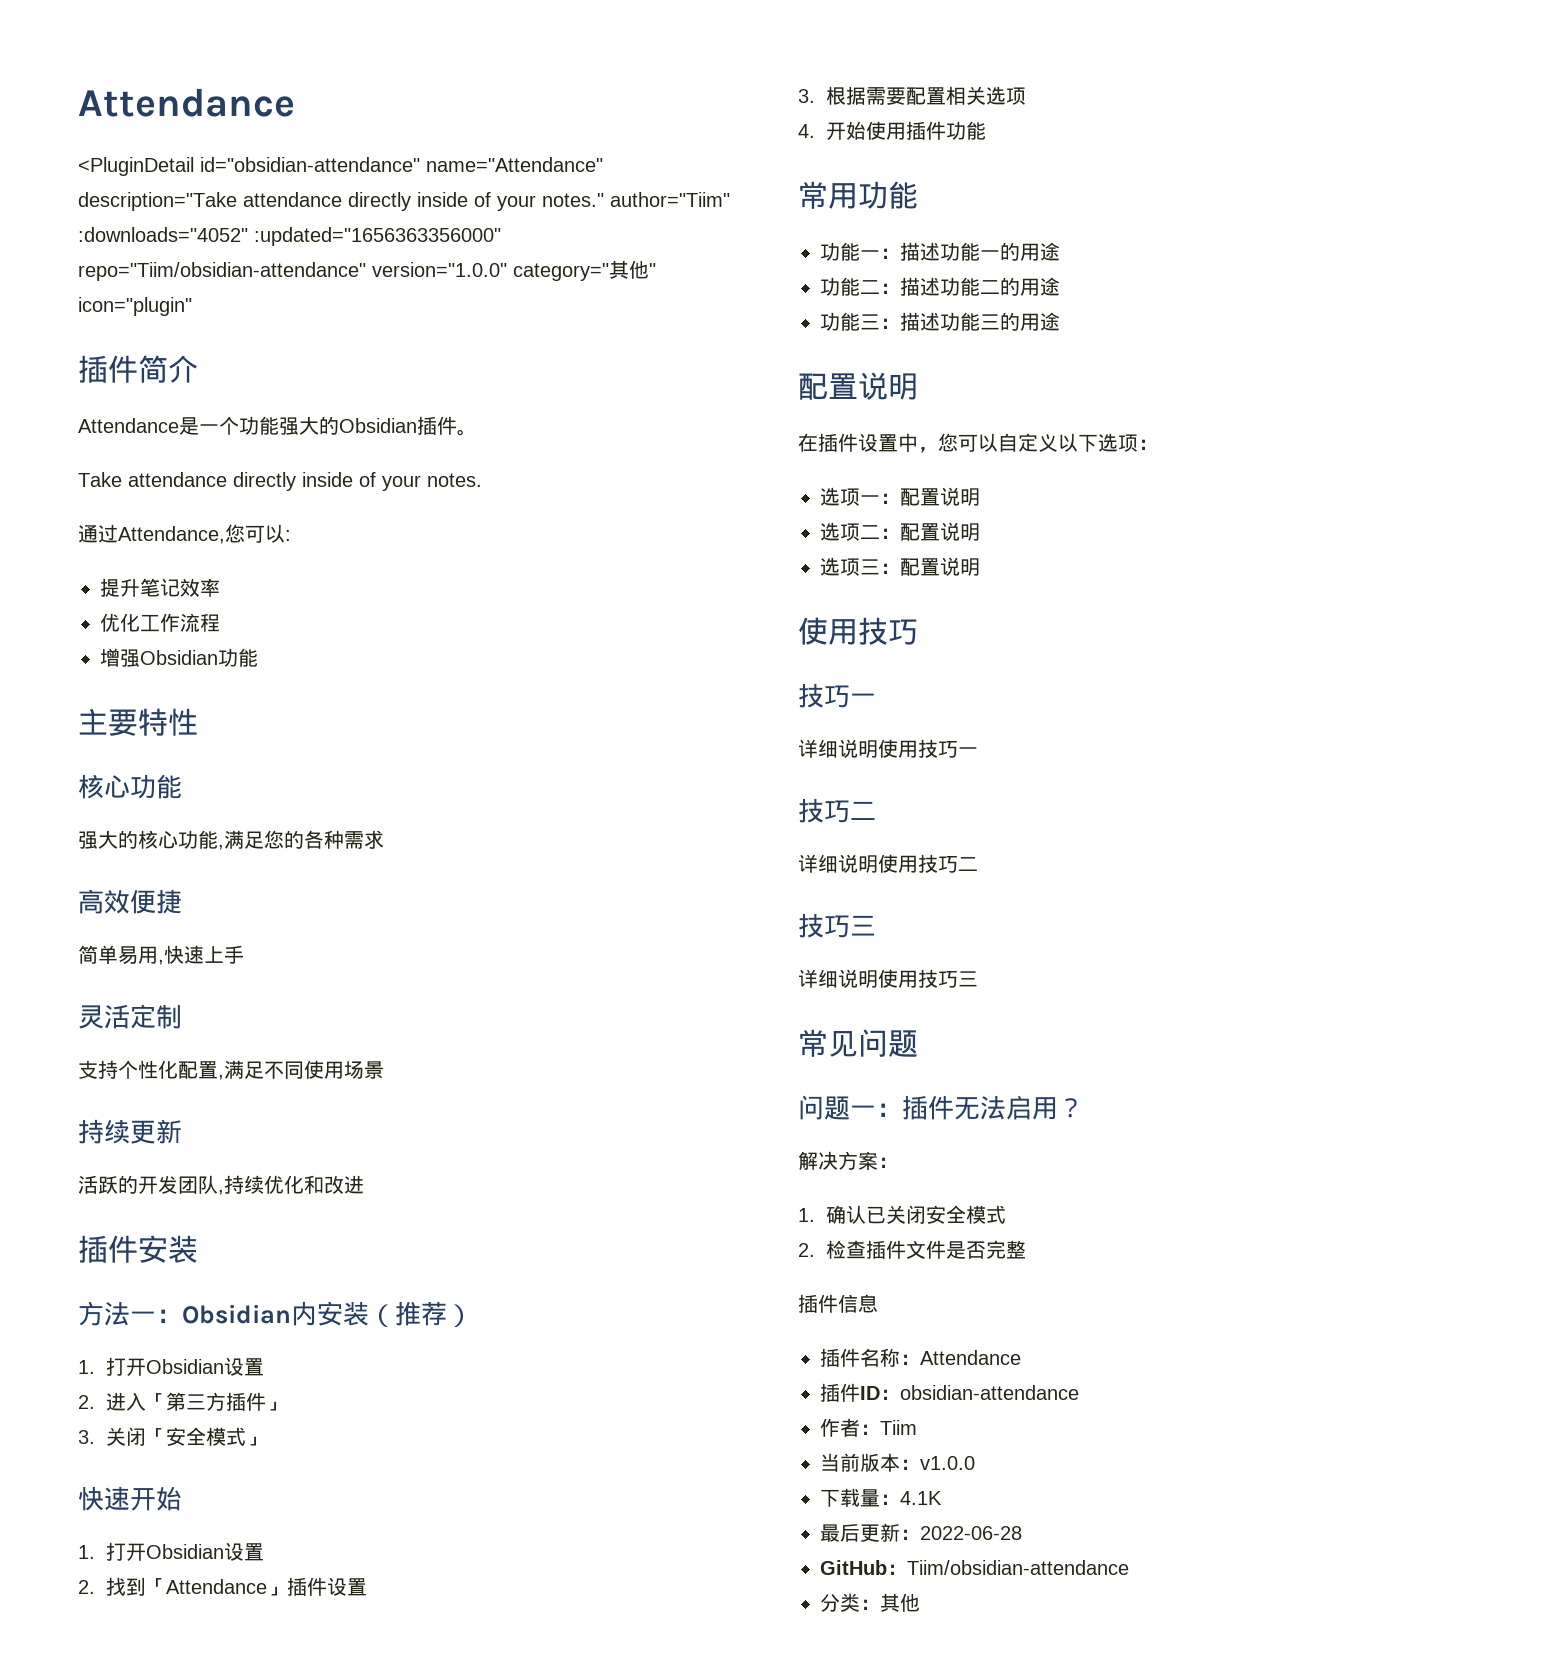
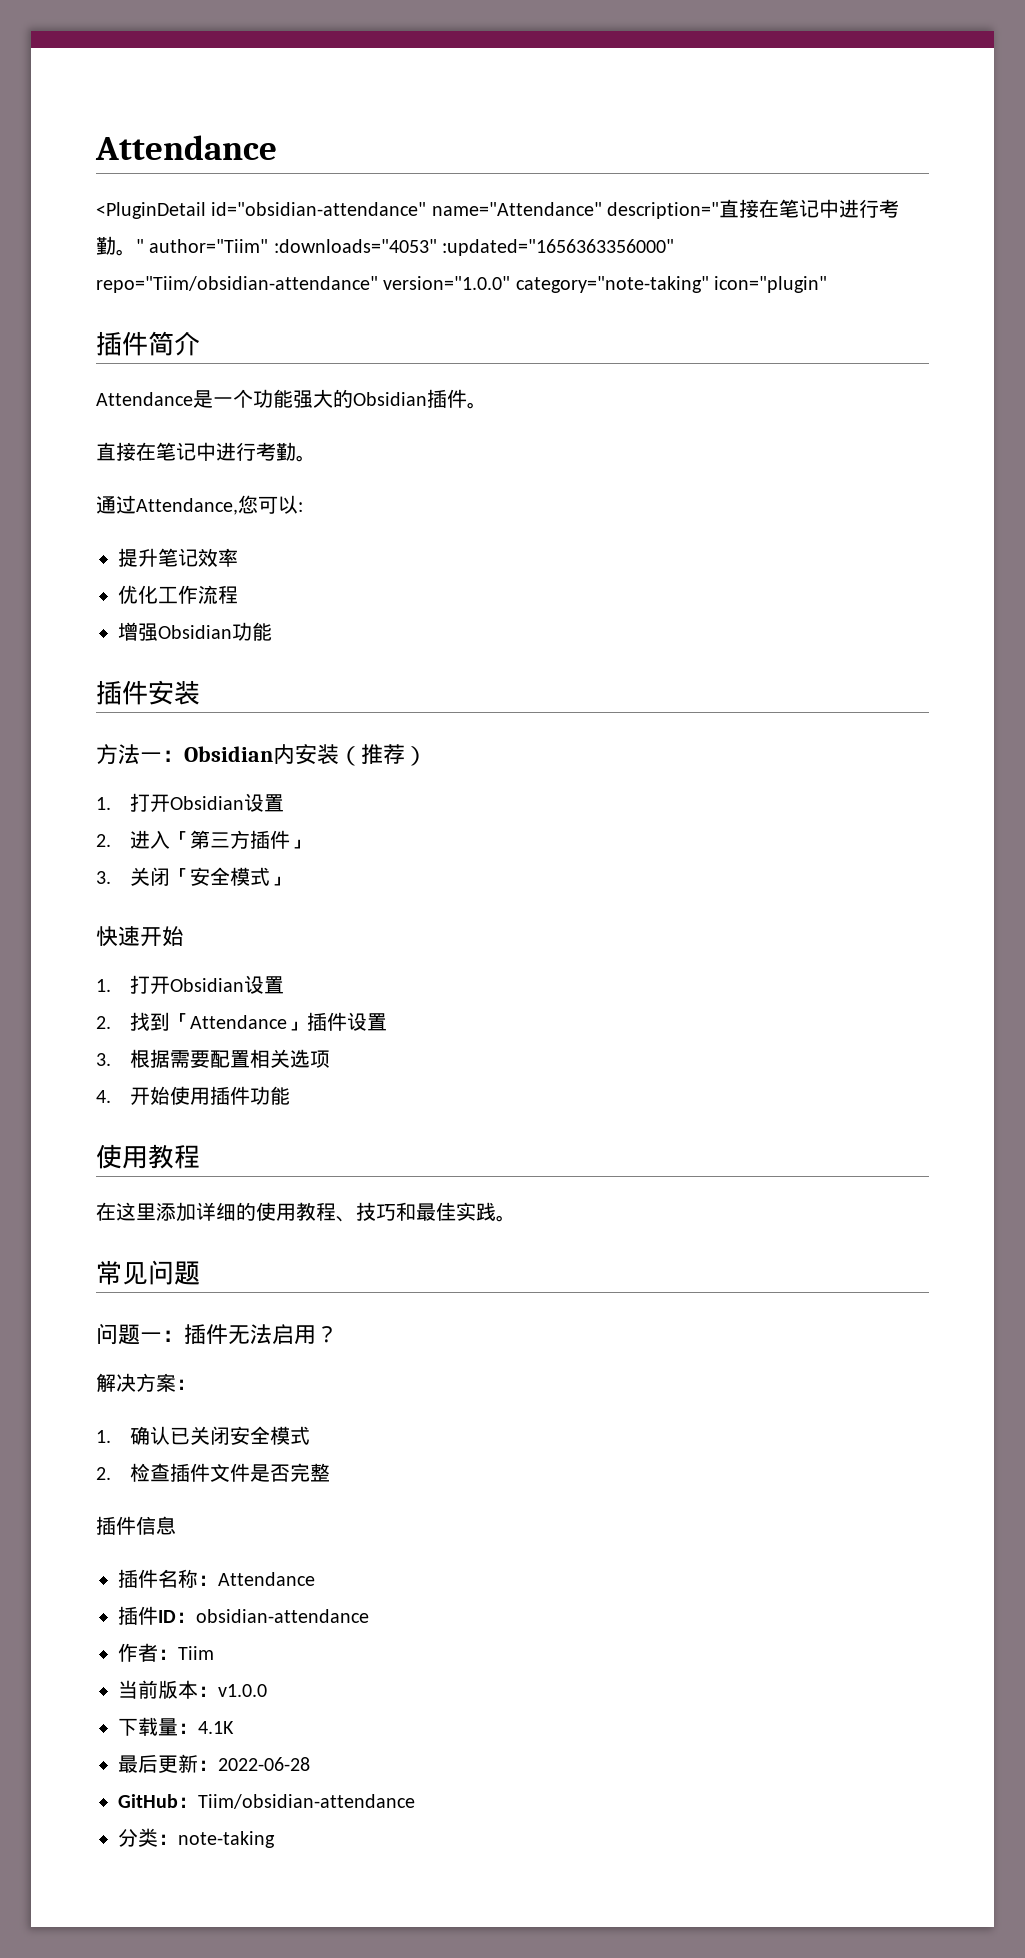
[78,192,730,211] [78,227,501,246] [78,260,656,281] description="Take attendance directly inside of your notes." author="Tiim" :downloads="4052" :updated="1656363356000" repo="Tiim/obsidian-attendance" version="1.0.0" category="其他" -> [607,199,900,219] [96,236,675,256] [96,276,709,293] description="直接在笔记中进行考勤。" author="Tiim" :downloads="4053" :updated="1656363356000" repo="Tiim/obsidian-attendance" version="1.0.0" category="note-taking"
[78,472,482,491] Take attendance directly inside of your notes. -> [96,442,316,462] 直接在笔记中进行考勤。
[78,708,198,736] [78,774,182,799] [78,830,384,850] [78,889,182,914] [78,945,244,965] [78,1004,182,1029] [78,1060,384,1080] [78,1119,182,1144] [78,1175,364,1195] // 主要特性 // 核心功能 // 强大的核心功能,满足您的各种需求 // 高效便捷 // 简单易用,快速上手 // 灵活定制 // 支持个性化配置,满足不同使用场景 // 持续更新 // 活跃的开发团队,持续优化和改进 -> (272, 631) none
[798,181,918,209] [820,242,1060,261] [820,277,1060,296] [820,312,1060,331] [798,372,918,400] [798,433,1158,453] [820,487,980,506] [820,522,980,541] [820,557,980,576] [798,617,918,645] [798,683,876,708] [798,739,978,758] [798,798,876,823] [798,854,978,873] [798,913,876,938] [798,969,978,988] 常用功能 // 功能一：描述功能一的用途 // 功能二：描述功能二的用途 // 功能三：描述功能三的用途 // 配置说明 // 在插件设置中，您可以自定义以下选项： // 选项一：配置说明 // 选项二：配置说明 // 选项三：配置说明 // 使用技巧 // 技巧一 // 详细说明使用技巧一 // 技巧二 // 详细说明使用技巧二 // 技巧三 // 详细说明使用技巧三 -> [96,1144,200,1169] [96,1202,516,1222] 使用教程 // 在这里添加详细的使用教程、技巧和最佳实践。
[880,1593,920,1612] 其他 -> [178,1831,275,1848] note-taking

